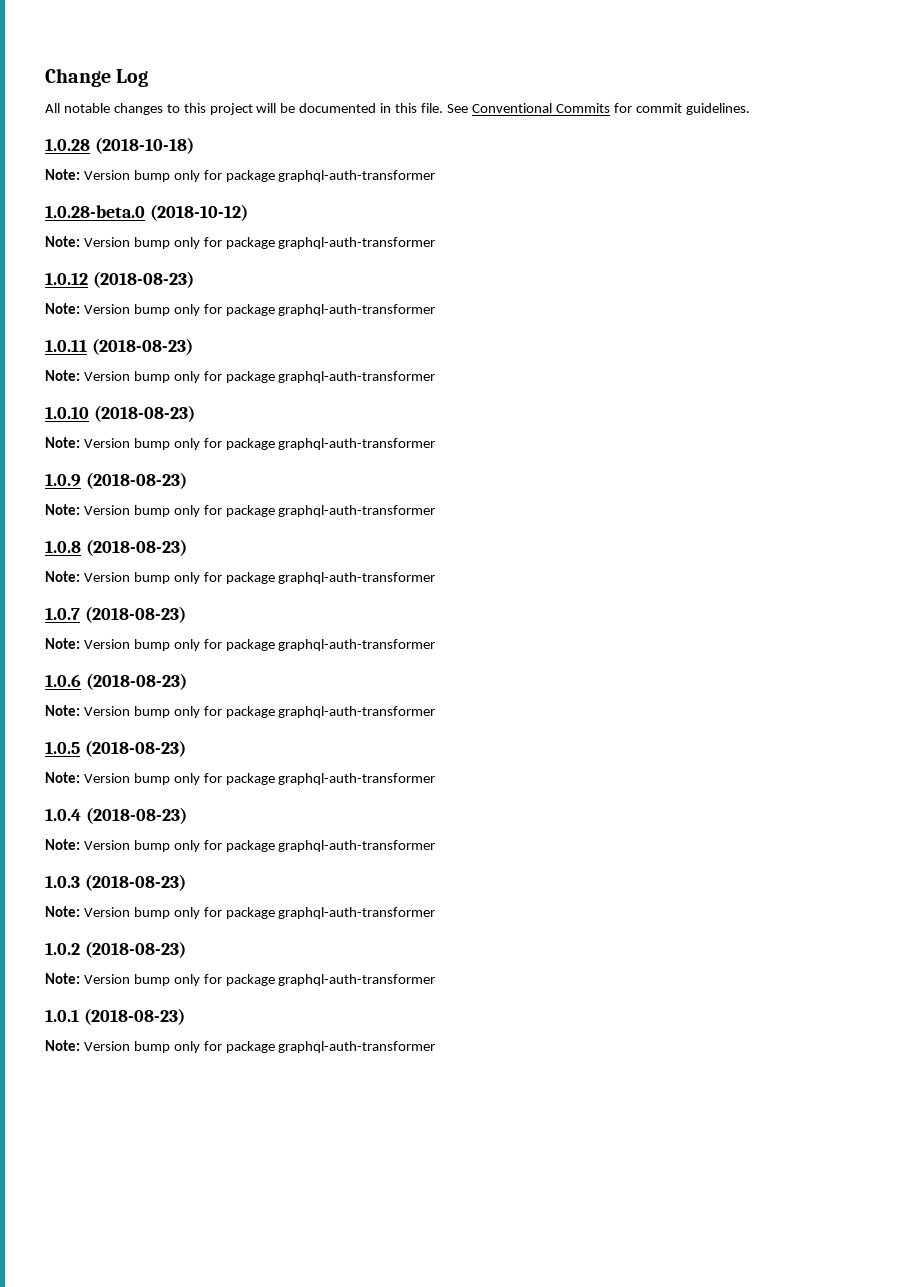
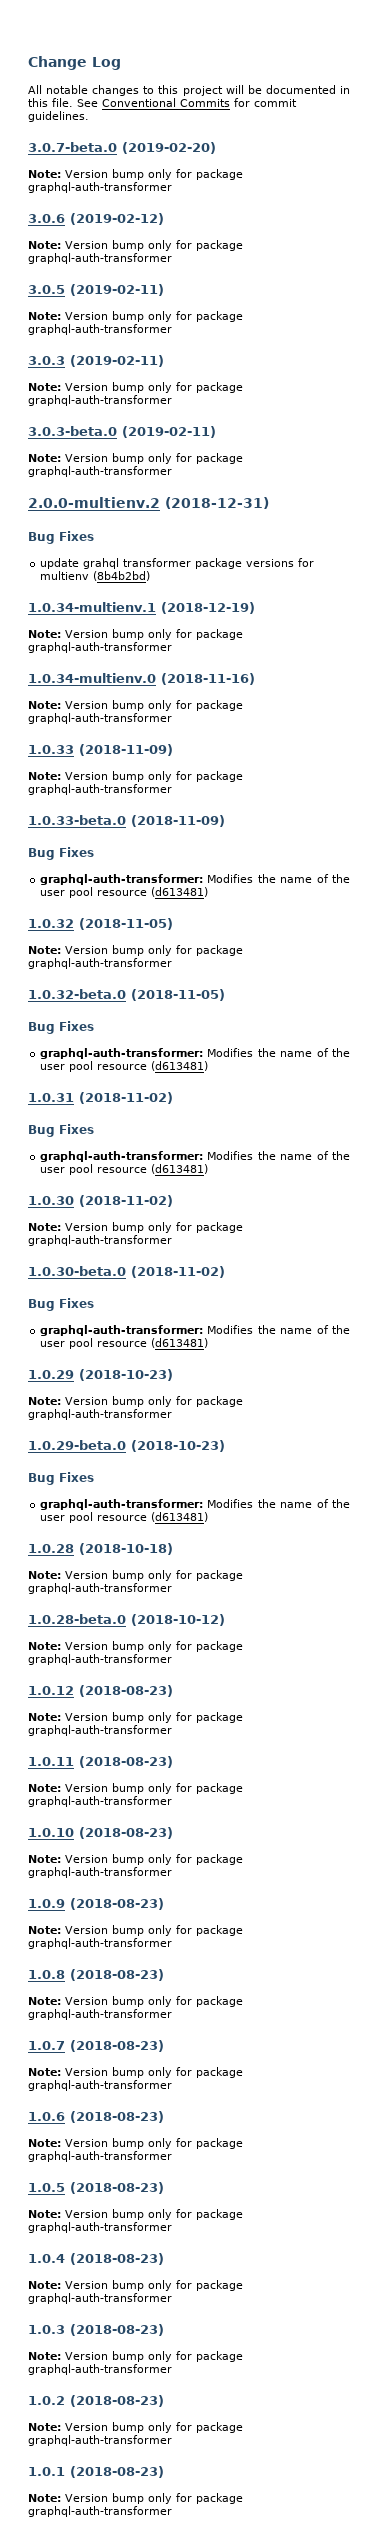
(750, 109) none -> [28,142,216,154] [28,169,243,180] [28,182,172,193] [28,213,164,225] [28,240,243,251] [28,253,172,264] [28,284,164,296] [28,311,243,322] [28,324,172,335] [28,355,164,367] [28,382,243,393] [28,395,172,406] [28,426,216,438] [28,453,243,464] [28,466,172,477] [28,497,269,509] [28,531,94,544] [40,558,315,569] [40,571,151,581] [28,602,255,614] [28,629,243,640] [28,642,172,653] [28,673,255,685] [28,700,243,711] [28,713,172,724] [28,744,173,756] [28,771,243,782] [28,784,172,795] [28,815,225,827] [28,847,94,860] [40,874,350,885] [40,887,209,898] [28,918,173,930] [28,945,243,956] [28,958,172,969] [28,989,225,1001] [28,1021,94,1034] [40,1048,350,1059] [40,1061,209,1072] [28,1092,173,1104] [28,1124,94,1137] [40,1151,350,1162] [40,1164,209,1175] [28,1195,173,1207] [28,1222,243,1233] [28,1235,172,1246] [28,1266,225,1278] [28,1298,94,1311] [40,1325,350,1336] [40,1338,209,1349] [28,1369,173,1381] [28,1396,243,1407] [28,1409,172,1420] [28,1440,225,1452] [28,1472,94,1485] [40,1499,350,1510] [40,1512,209,1523] // 3.0.7-beta.0 (2019-02-20) // Note: Version bump only for package graphql-auth-transformer // 3.0.6 (2019-02-12) // Note: Version bump only for package graphql-auth-transformer // 3.0.5 (2019-02-11) // Note: Version bump only for package graphql-auth-transformer // 3.0.3 (2019-02-11) // Note: Version bump only for package graphql-auth-transformer // 3.0.3-beta.0 (2019-02-11) // Note: Version bump only for package graphql-auth-transformer // 2.0.0-multienv.2 (2018-12-31) // Bug Fixes // update grahql transformer package versions for multienv (8b4b2bd) // 1.0.34-multienv.1 (2018-12-19) // Note: Version bump only for package graphql-auth-transformer // 1.0.34-multienv.0 (2018-11-16) // Note: Version bump only for package graphql-auth-transformer // 1.0.33 (2018-11-09) // Note: Version bump only for package graphql-auth-transformer // 1.0.33-beta.0 (2018-11-09) // Bug Fixes // graphql-auth-transformer: Modifies the name of the user pool resource (d613481) // 1.0.32 (2018-11-05) // Note: Version bump only for package graphql-auth-transformer // 1.0.32-beta.0 (2018-11-05) // Bug Fixes // graphql-auth-transformer: Modifies the name of the user pool resource (d613481) // 1.0.31 (2018-11-02) // Bug Fixes // graphql-auth-transformer: Modifies the name of the user pool resource (d613481) // 1.0.30 (2018-11-02) // Note: Version bump only for package graphql-auth-transformer // 1.0.30-beta.0 (2018-11-02) // Bug Fixes // graphql-auth-transformer: Modifies the name of the user pool resource (d613481) // 1.0.29 (2018-10-23) // Note: Version bump only for package graphql-auth-transformer // 1.0.29-beta.0 (2018-10-23) // Bug Fixes // graphql-auth-transformer: Modifies the name of the user pool resource (d613481)

